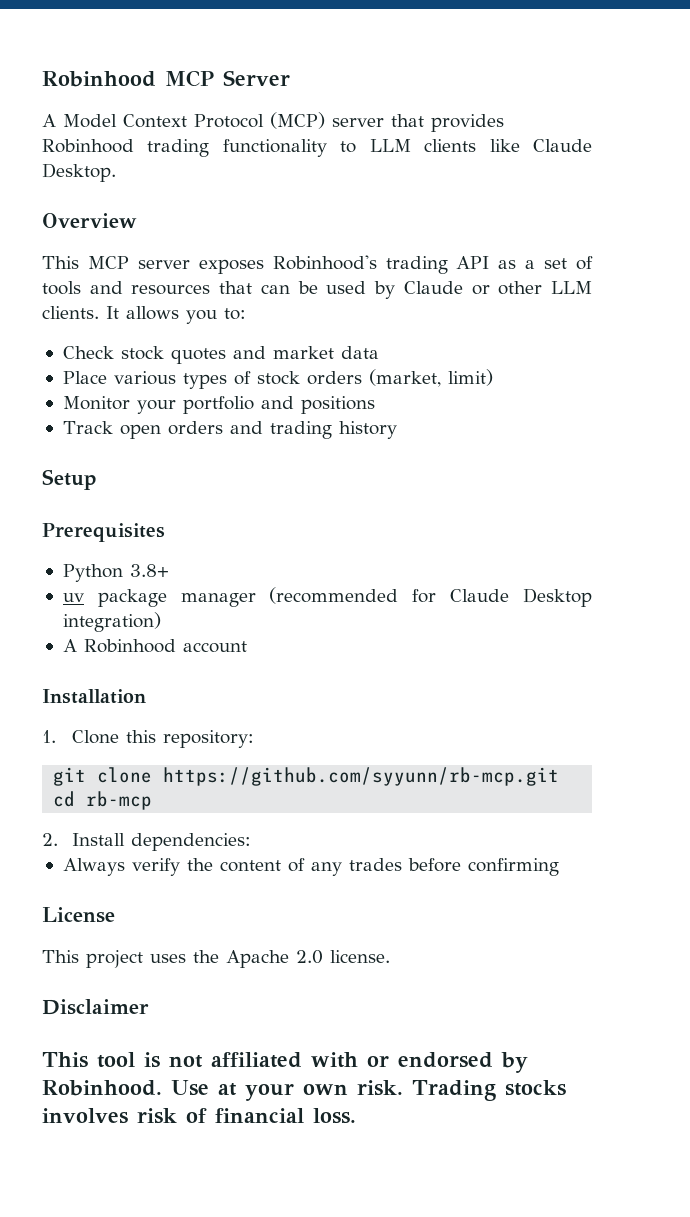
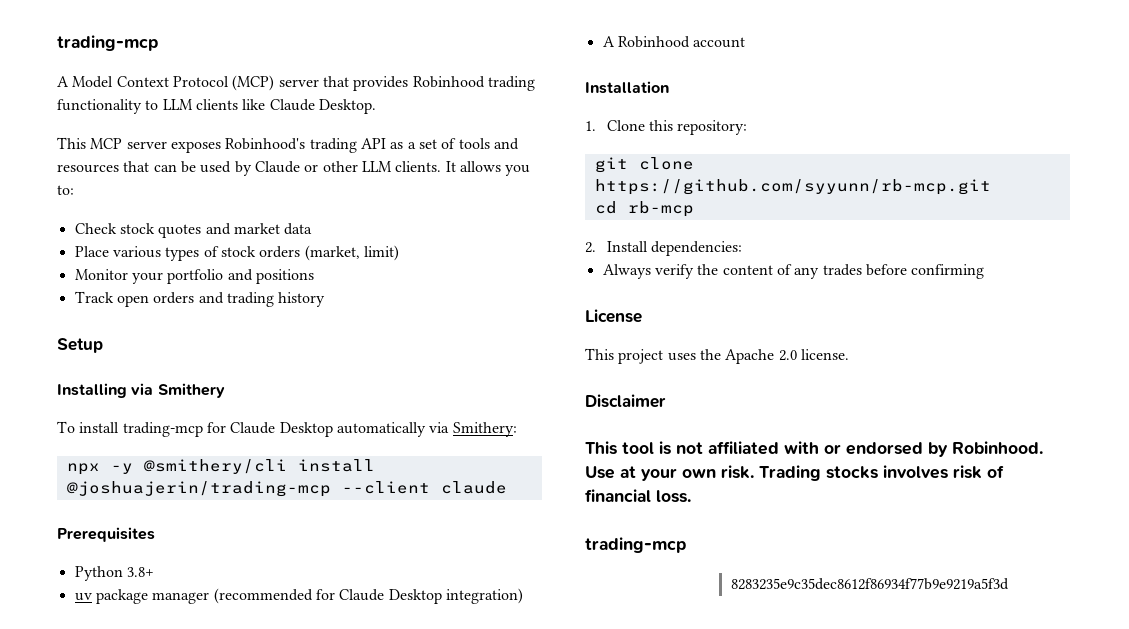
[42,70,290,87] Robinhood MCP Server -> [57,35,159,51] trading-mcp
[42,213,137,228] // Overview -> (376, 106) none
(97, 479) none -> [57,383,225,398] [57,421,517,437] [66,459,375,475] [66,481,507,497] // Installing via Smithery // To install trading-mcp for Claude Desktop automatically via Smithery: // npx -y @smithery/cli install @joshuajerin/trading-mcp --client claude
(356, 1116) none -> [585,537,687,553] [730,578,1009,590] // trading-mcp // 8283235e9c35dec8612f86934f77b9e9219a5f3d

